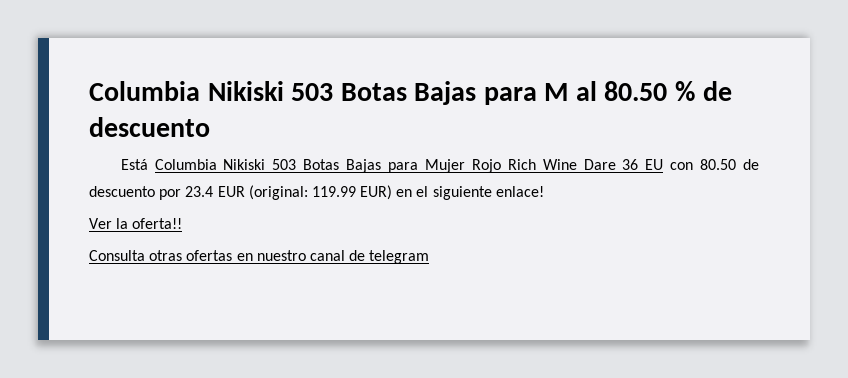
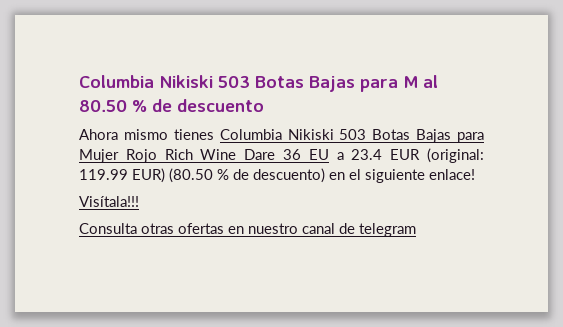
[120,159,148,170] Está -> [79,129,214,140] Ahora mismo tienes
[670,159,759,170] [89,186,182,200] con 80.50 de descuento por -> [336,152,344,160] a
(393, 192) none -> [169,168,325,183] (80.50 % de descuento)
[89,218,183,229] Ver la oferta!! -> [79,196,139,207] Visítala!!!

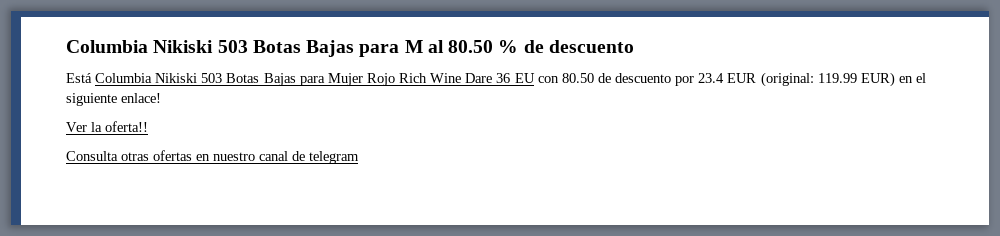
[79,129,214,140] Ahora mismo tienes -> [66,73,92,83] Está
[336,152,344,160] a -> [537,73,695,86] con 80.50 de descuento por
[169,168,325,183] (80.50 % de descuento) -> (895, 79) none
[79,196,139,207] Visítala!!! -> [66,121,148,132] Ver la oferta!!

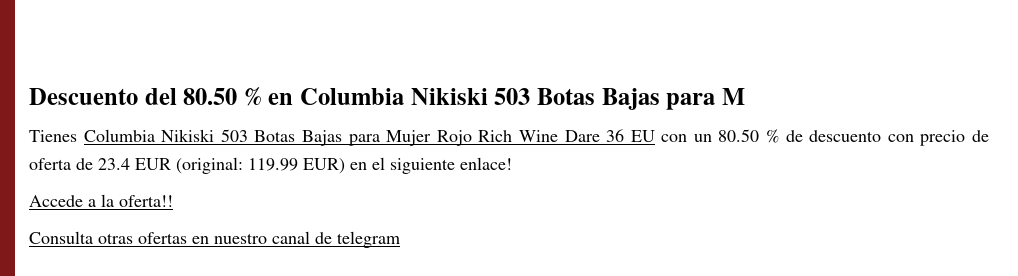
(66, 46) none -> [29,87,294,106] Descuento del 80.50 % en
[427,40,634,53] [66,73,92,83] al 80.50 % de descuento // Está -> [29,130,77,142] // Tienes
[561,73,695,86] 80.50 de descuento por -> [693,129,990,146] [29,158,93,170] un 80.50 % de descuento con precio de oferta de
[66,122,87,132] Ver -> [29,195,96,207] Accede a

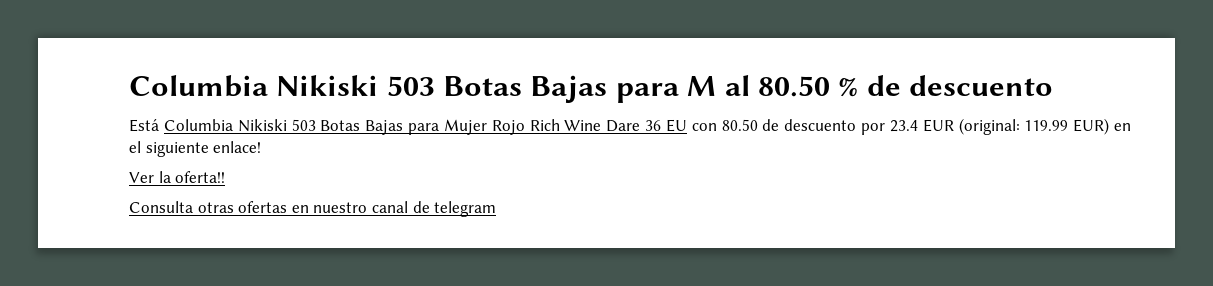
[29,87,294,106] Descuento del 80.50 % en -> (129, 86) none
[29,130,77,142] // Tienes -> [724,75,1054,97] [129,119,159,132] al 80.50 % de descuento // Está
[693,129,990,146] [29,158,93,170] un 80.50 % de descuento con precio de oferta de -> [721,119,886,135] 80.50 de descuento por
[29,195,96,207] Accede a -> [129,172,154,183] Ver

